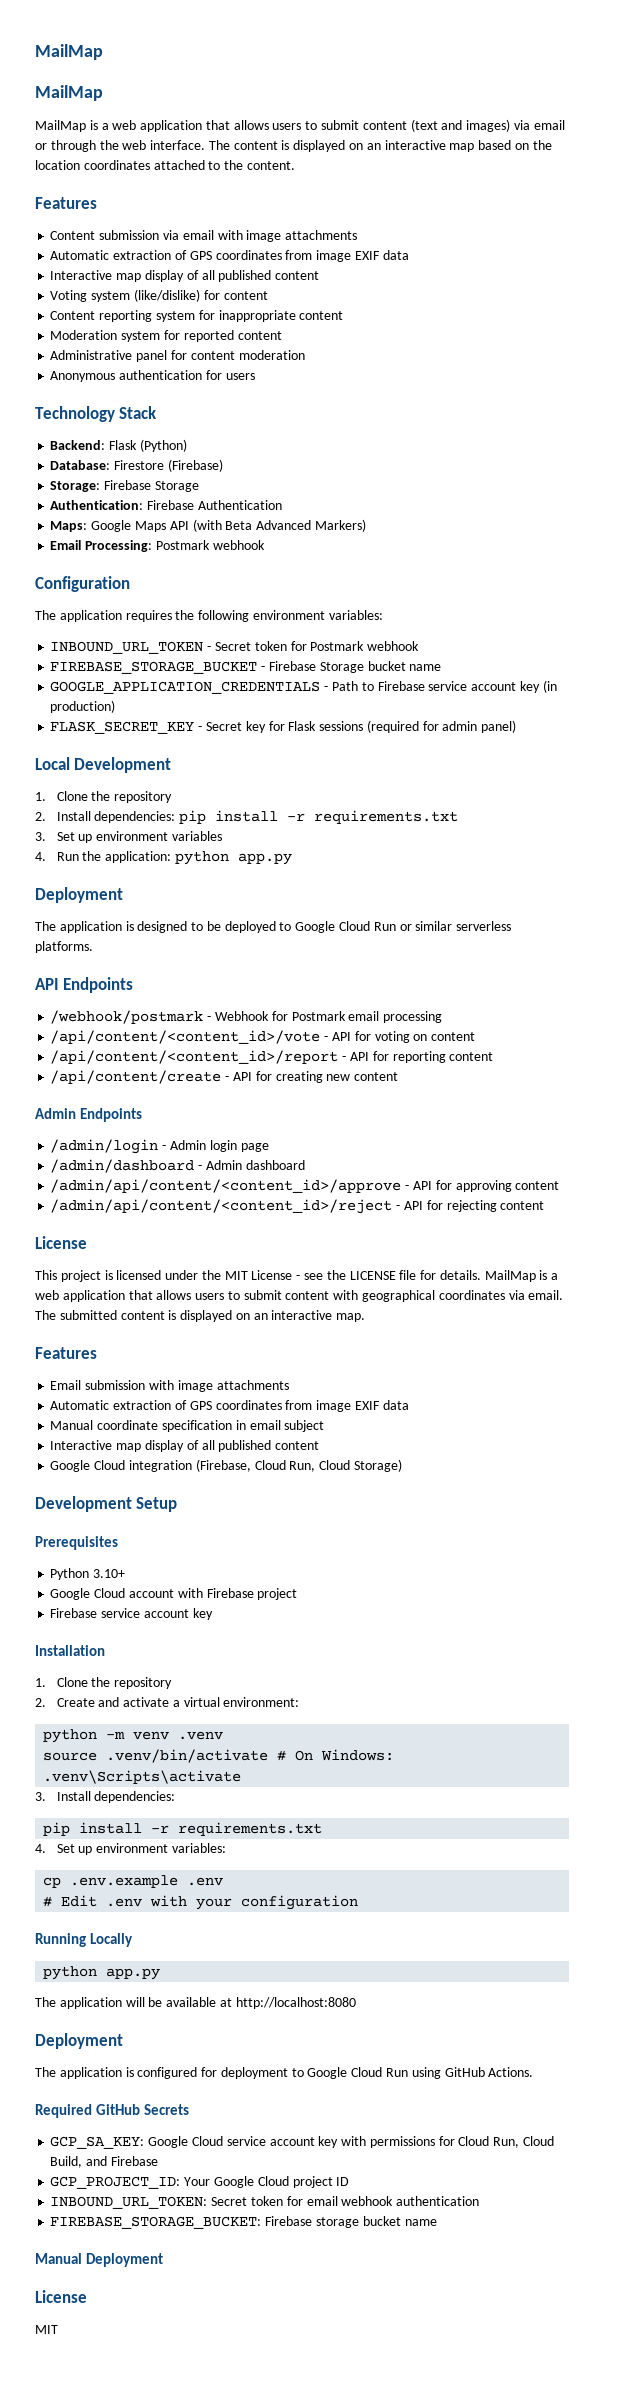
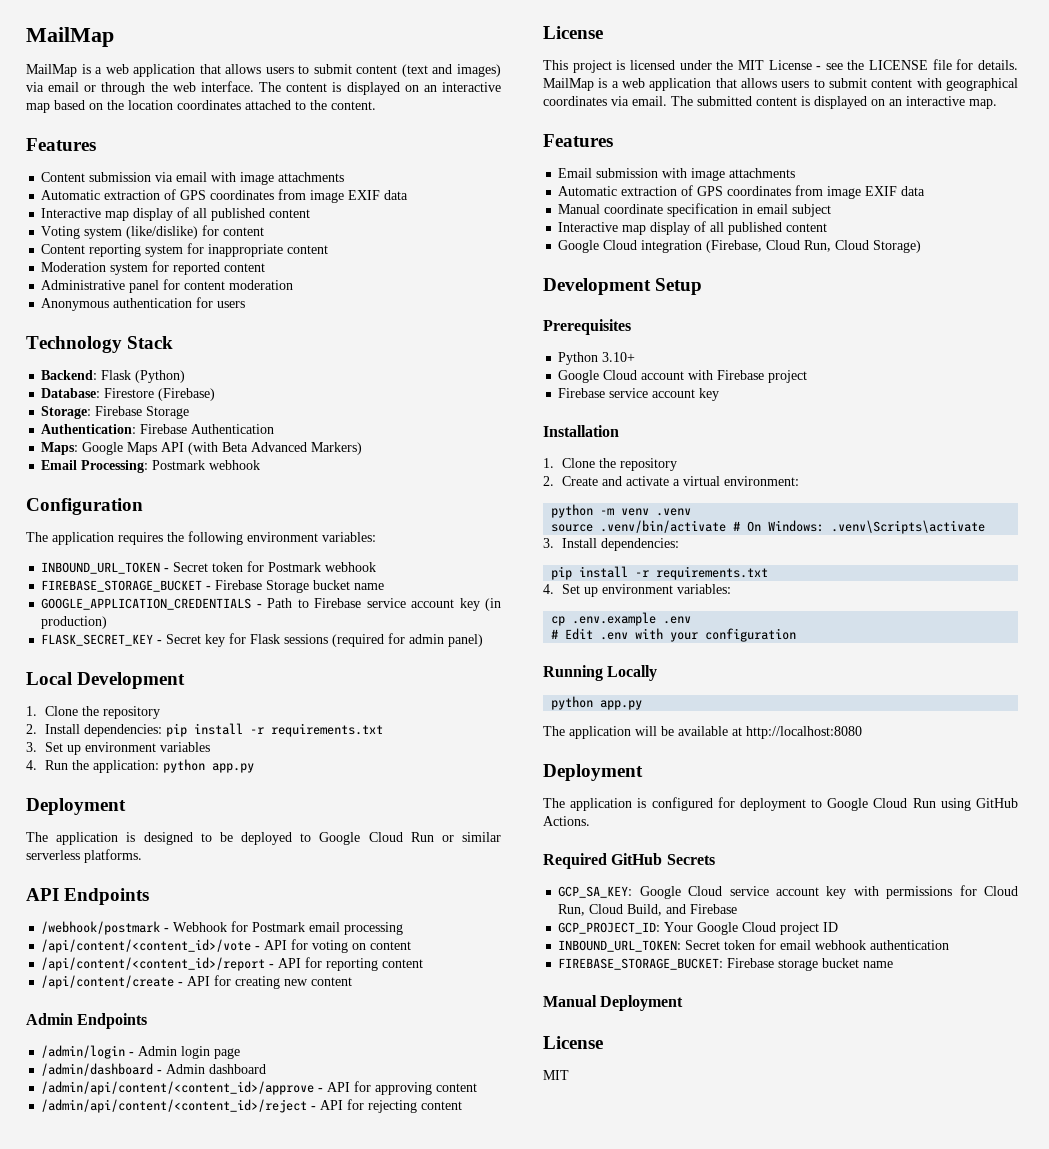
[35,44,103,60] [35,85,103,101] [35,120,86,132] MailMap // MailMap // MailMap -> [26,27,114,47] [26,64,77,77] MailMap // MailMap

